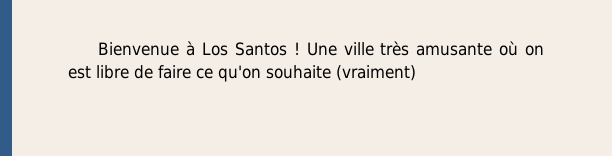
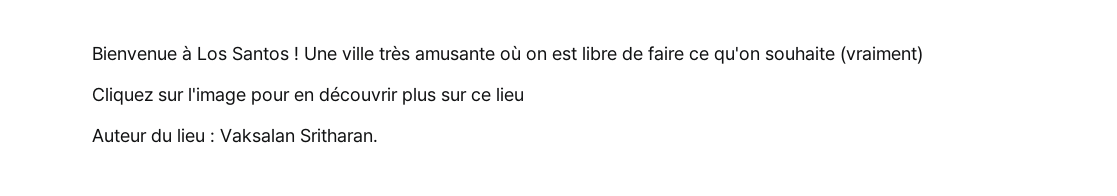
(416, 73) none -> [92,86,524,105] [92,128,378,143] // Cliquez sur l'image pour en découvrir plus sur ce lieu // Auteur du lieu : Vaksalan Sritharan.

